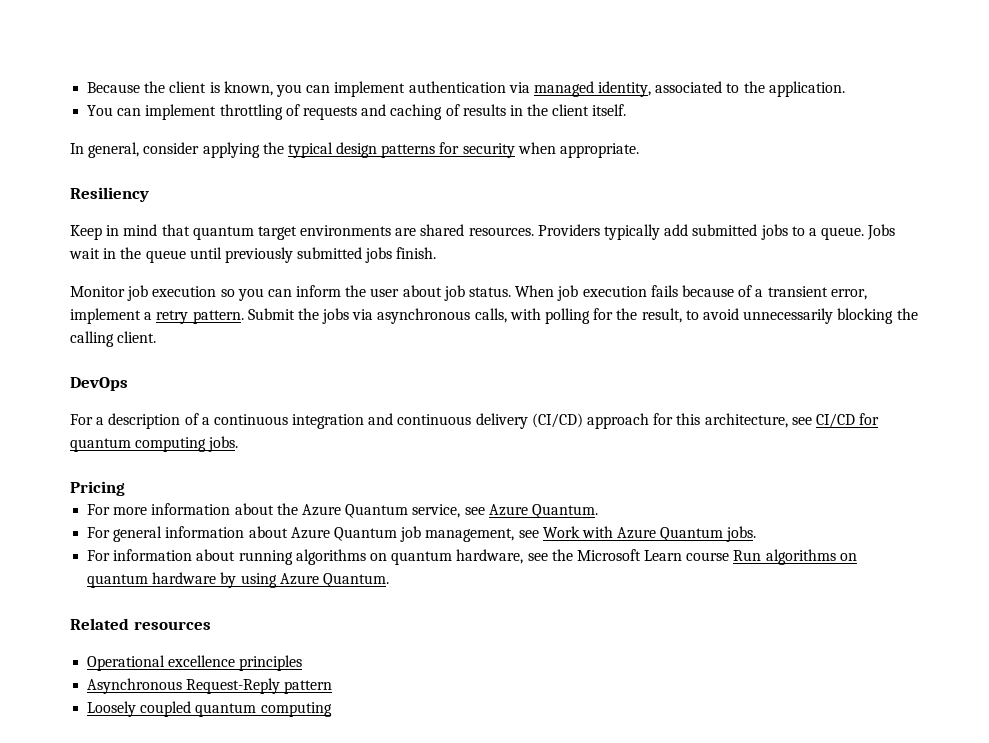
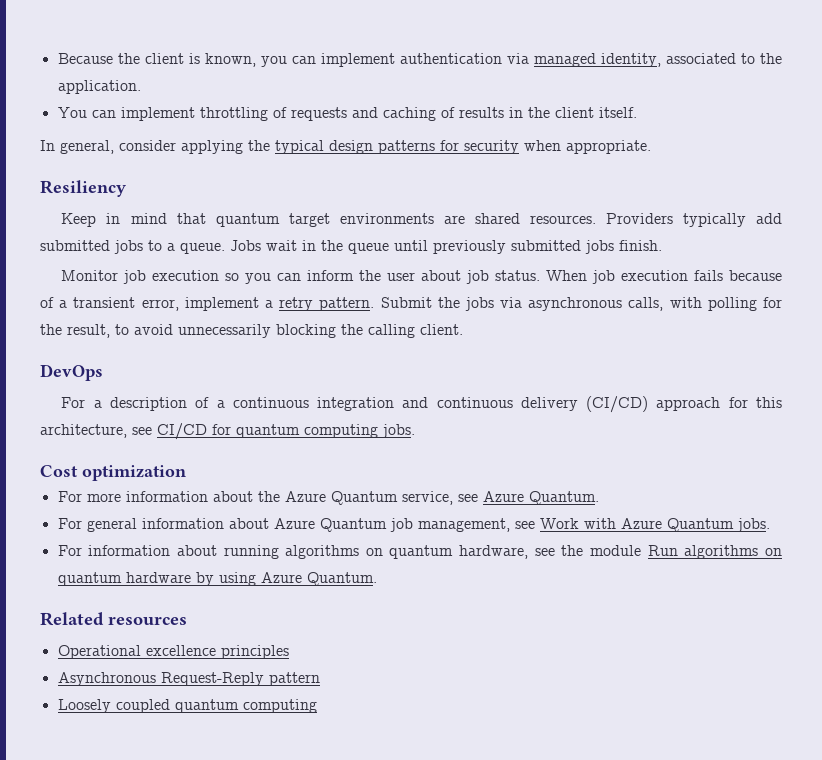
[70,481,125,496] Pricing -> [40,465,186,481] Cost optimization
[576,549,730,561] Microsoft Learn course -> [590,545,642,556] module

